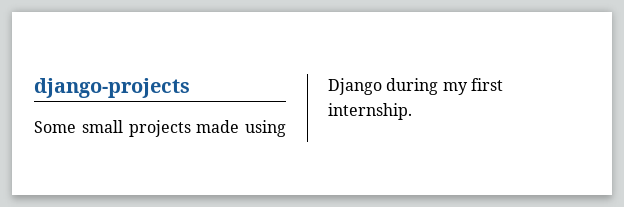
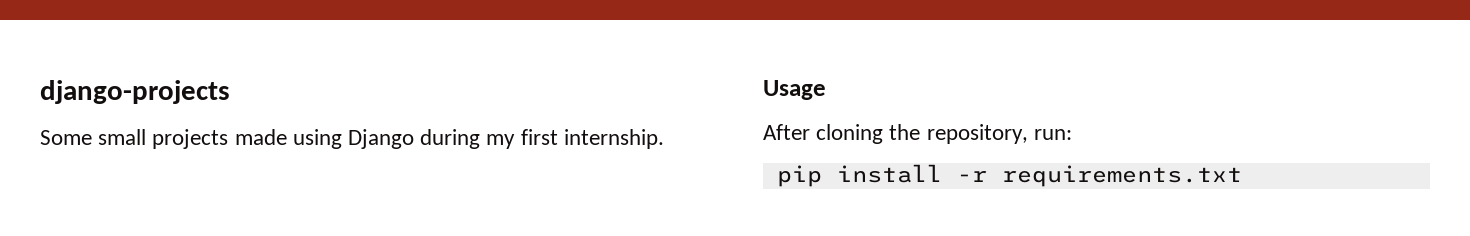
(412, 111) none -> [763,80,826,100] [763,124,1072,144] [776,164,1242,187] // Usage // After cloning the repository, run: // pip install -r requirements.txt

